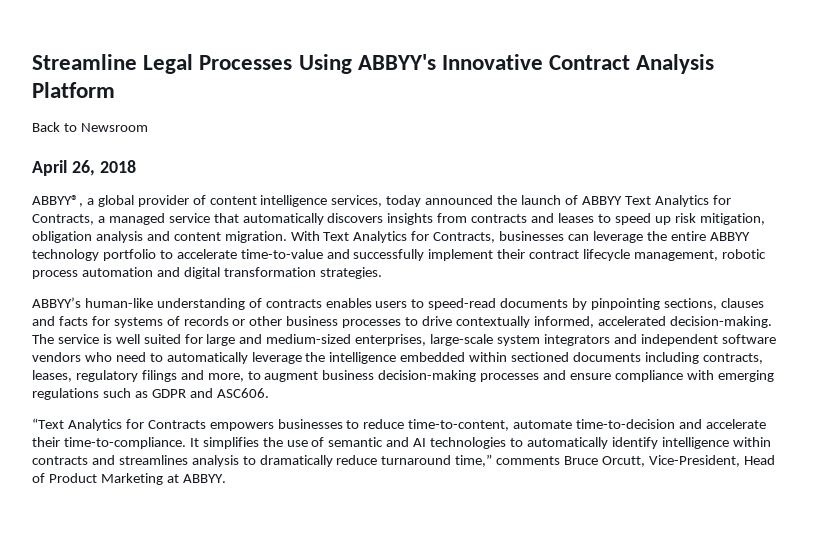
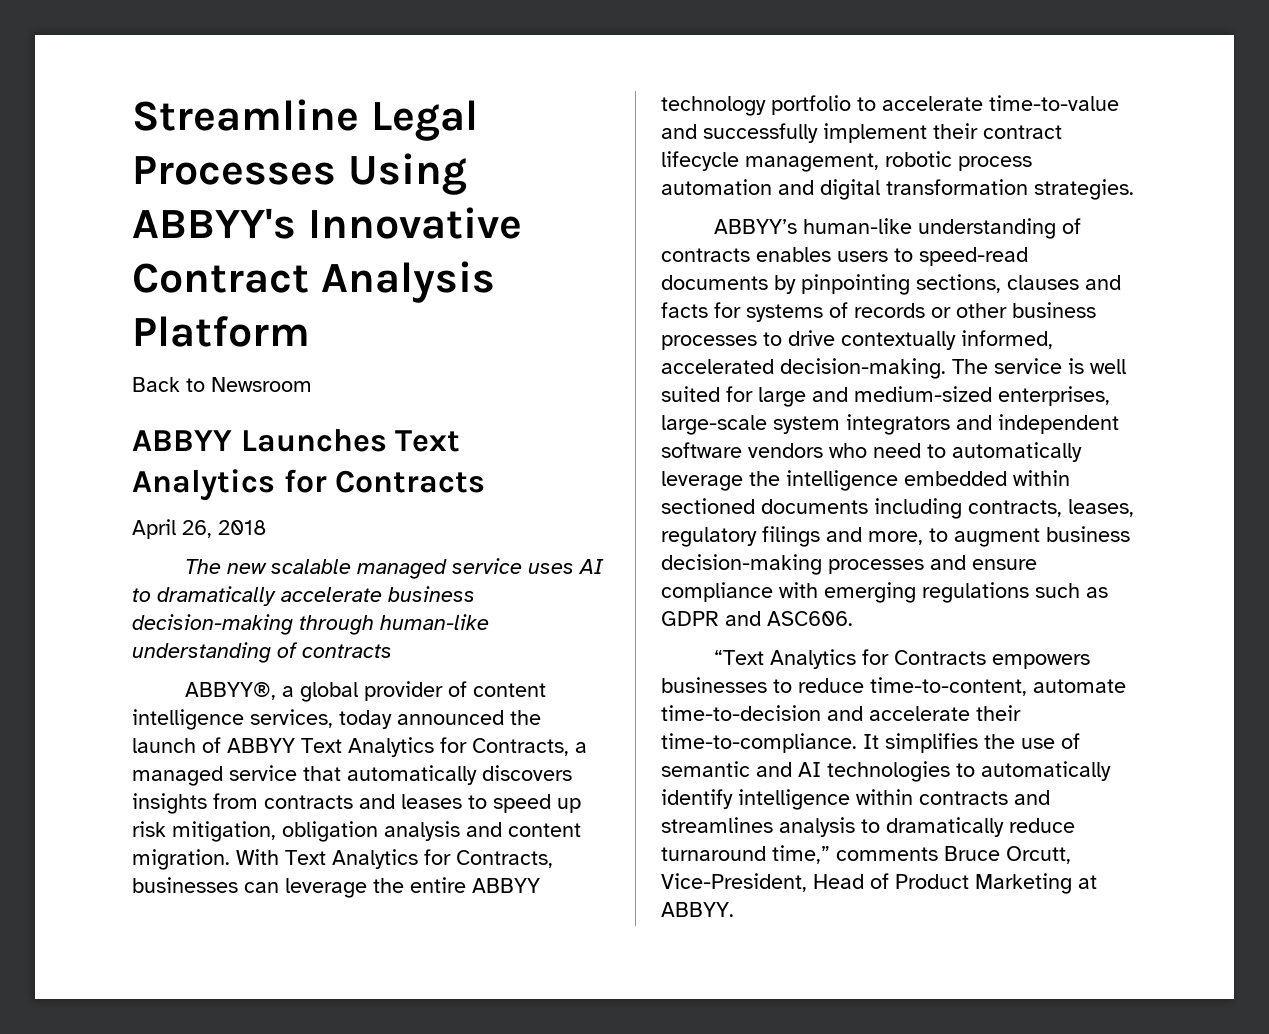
[32,160,136,176] April 26, 2018 -> [132,429,461,452] [132,469,486,501] [132,519,267,539] [185,558,605,579] [132,586,475,606] [132,614,489,635] [132,642,392,663] ABBYY Launches Text Analytics for Contracts // April 26, 2018 // The new scalable managed service uses AI to dramatically accelerate business decision-making through human-like understanding of contracts

